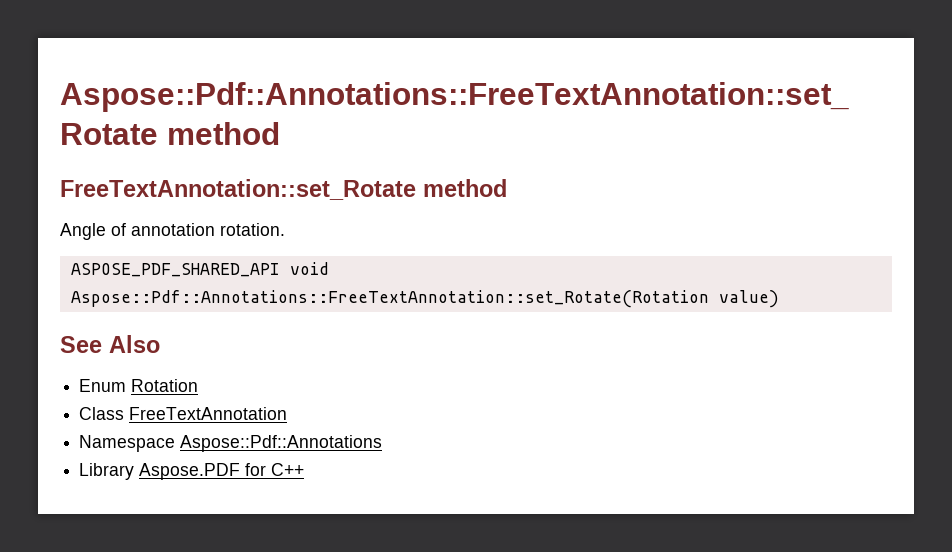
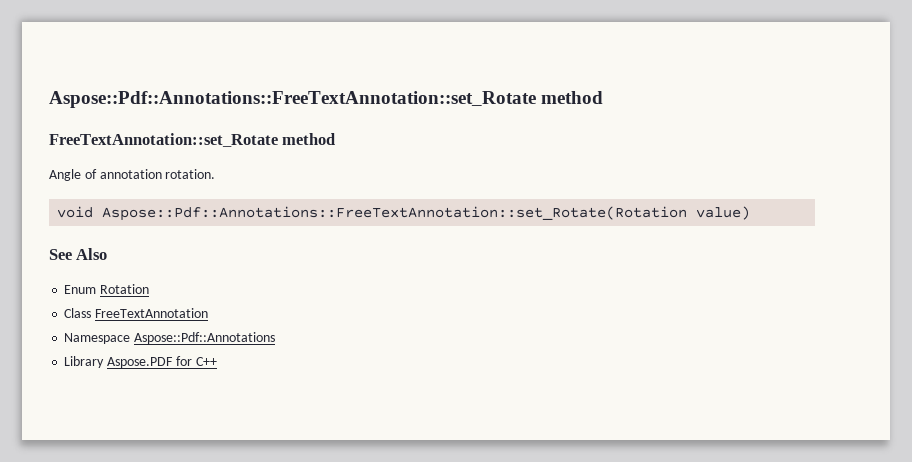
[70,263,280,277] ASPOSE_PDF_SHARED_API -> (216, 174) none

